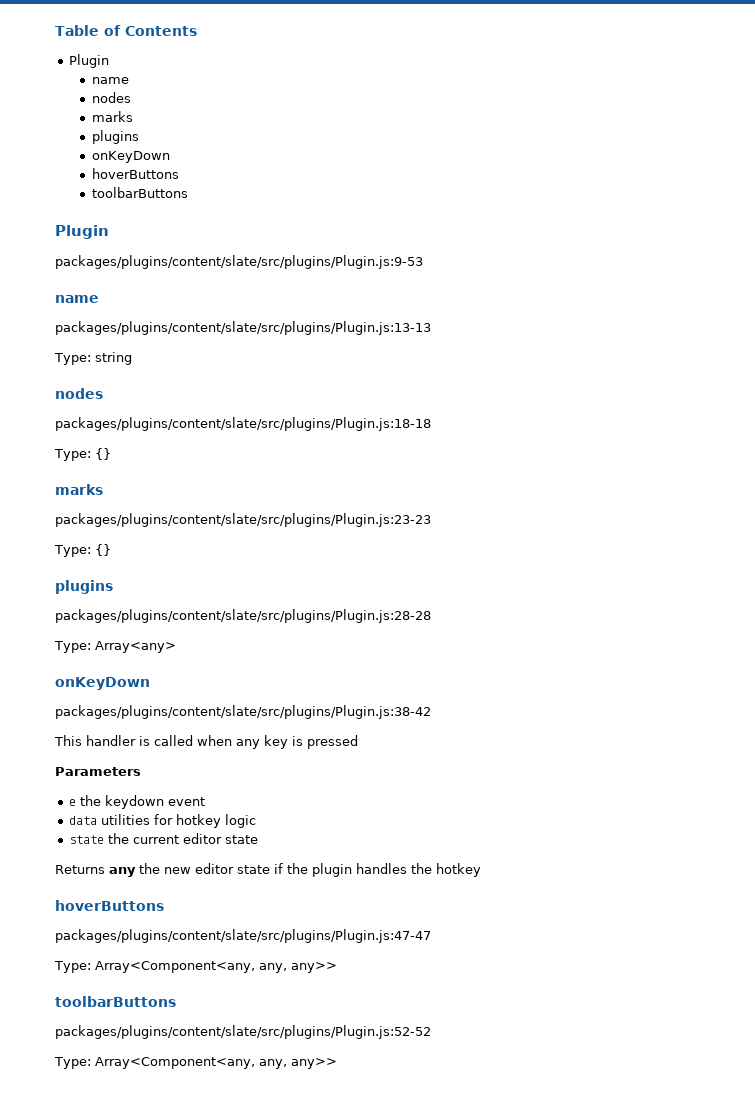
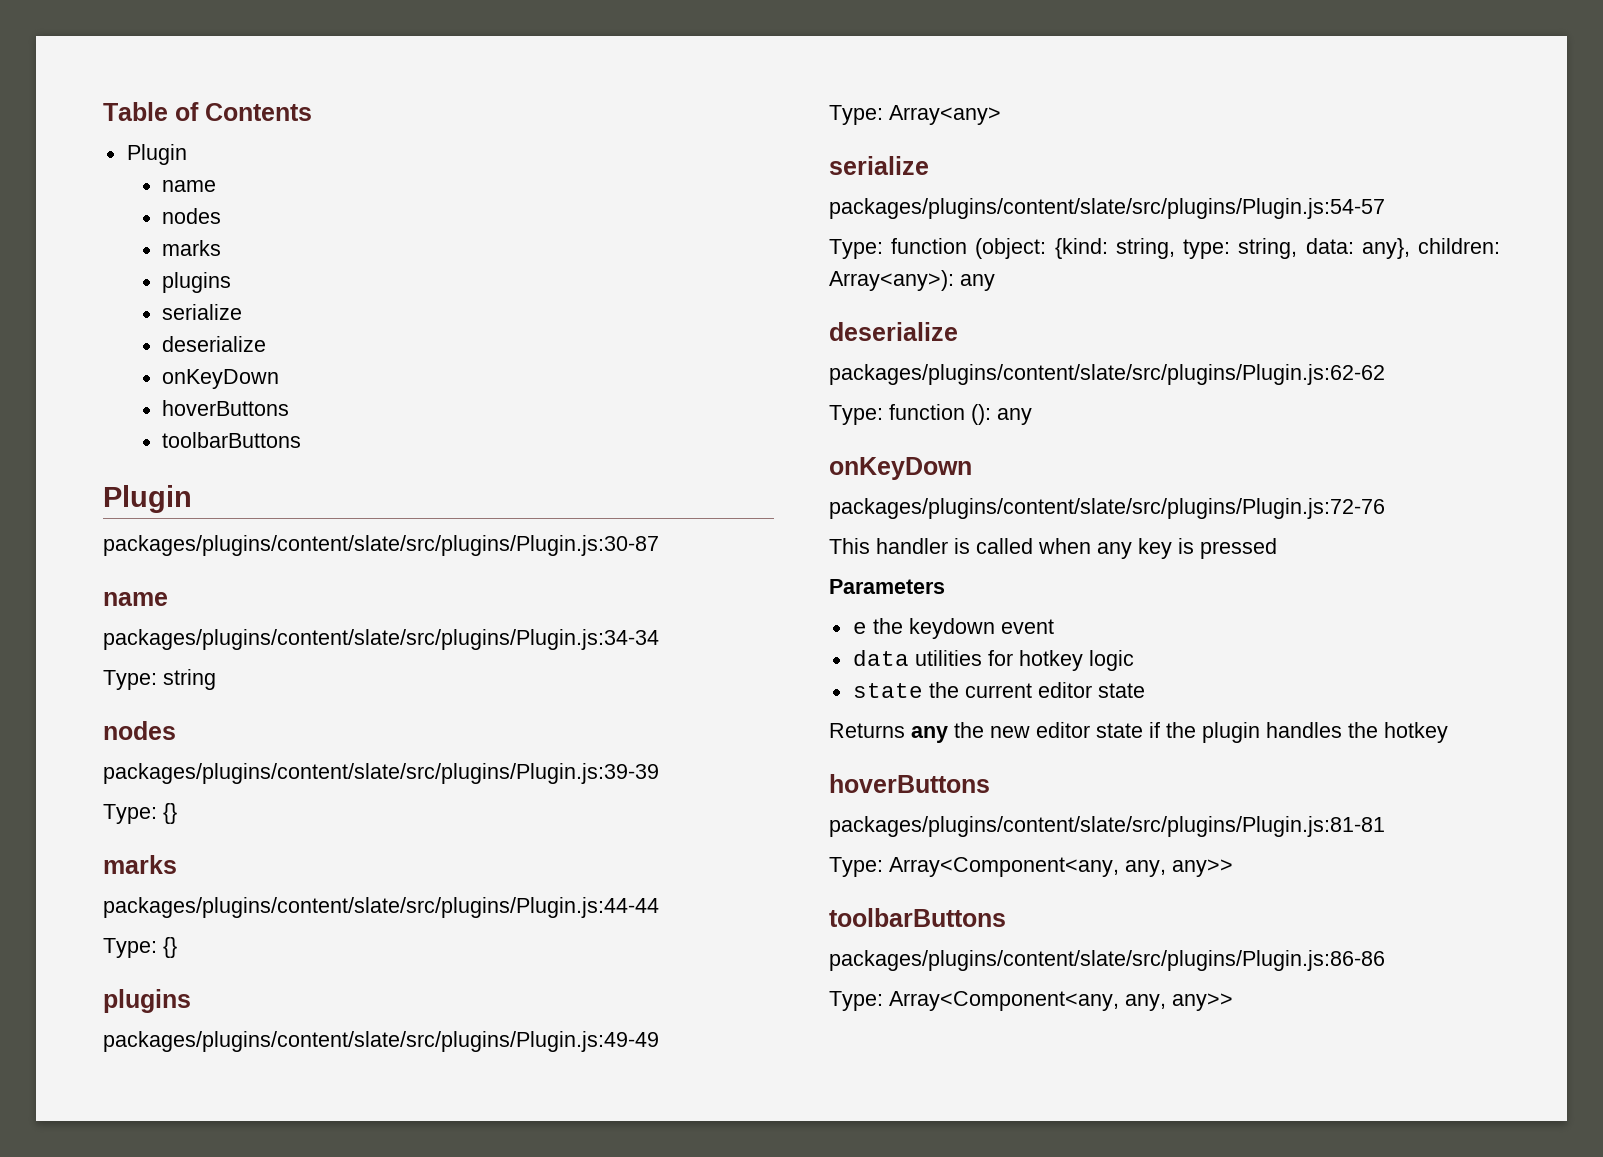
(139, 137) none -> [162,304,243,320] [162,336,267,352] // serialize // deserialize
[55,255,423,269] [55,295,99,303] [55,321,431,335] packages/plugins/content/slate/src/plugins/Plugin.js:9-53 // name // packages/plugins/content/slate/src/plugins/Plugin.js:13-13 -> [103,535,659,556] [103,592,168,606] [103,629,659,650] packages/plugins/content/slate/src/plugins/Plugin.js:30-87 // name // packages/plugins/content/slate/src/plugins/Plugin.js:34-34
[55,417,431,431] packages/plugins/content/slate/src/plugins/Plugin.js:18-18 -> [103,763,659,784] packages/plugins/content/slate/src/plugins/Plugin.js:39-39
[55,513,431,527] packages/plugins/content/slate/src/plugins/Plugin.js:23-23 -> [103,897,659,918] packages/plugins/content/slate/src/plugins/Plugin.js:44-44
[55,609,431,623] packages/plugins/content/slate/src/plugins/Plugin.js:28-28 -> [103,1031,659,1052] packages/plugins/content/slate/src/plugins/Plugin.js:49-49
[55,677,150,690] [55,705,431,719] // onKeyDown // packages/plugins/content/slate/src/plugins/Plugin.js:38-42 -> [829,156,929,175] [829,198,1385,219] [829,238,1500,259] [829,270,995,291] [829,322,958,341] [829,364,1385,385] [829,404,1032,425] [829,457,972,480] [829,498,1385,519] // serialize // packages/plugins/content/slate/src/plugins/Plugin.js:54-57 // Type: function (object: {kind: string, type: string, data: any}, children: Array<any>): any // deserialize // packages/plugins/content/slate/src/plugins/Plugin.js:62-62 // Type: function (): any // onKeyDown // packages/plugins/content/slate/src/plugins/Plugin.js:72-76
[55,929,431,943] packages/plugins/content/slate/src/plugins/Plugin.js:47-47 -> [829,816,1385,837] packages/plugins/content/slate/src/plugins/Plugin.js:81-81
[55,1025,431,1039] packages/plugins/content/slate/src/plugins/Plugin.js:52-52 -> [829,950,1385,971] packages/plugins/content/slate/src/plugins/Plugin.js:86-86

